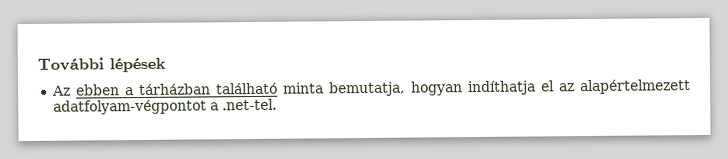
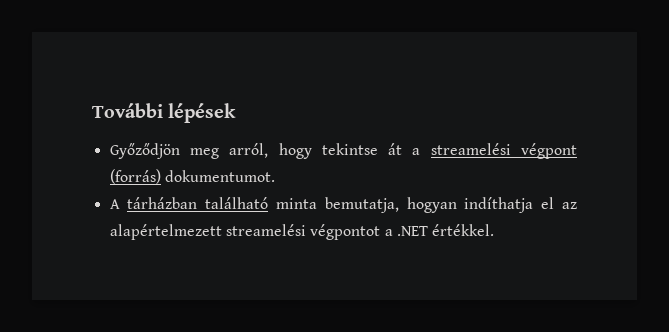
[51,84,135,96] Az ebben a -> [109,143,577,159] [109,169,275,184] [109,199,120,209] Győződjön meg arról, hogy tekintse át a streamelési végpont (forrás) dokumentumot. // A
[52,98,277,115] adatfolyam-végpontot a .net-tel. -> [225,224,495,240] streamelési végpontot a .NET értékkel.

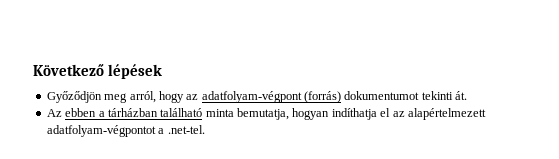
[92,103,163,118] További -> [33,64,104,76] Következő
[321,143,577,159] [109,169,275,184] [109,199,120,209] tekintse át a streamelési végpont (forrás) dokumentumot. // A -> [186,91,468,103] [46,108,105,117] az adatfolyam-végpont (forrás) dokumentumot tekinti át. // Az ebben a
[225,224,495,240] streamelési végpontot a .NET értékkel. -> [46,125,205,137] adatfolyam-végpontot a .net-tel.

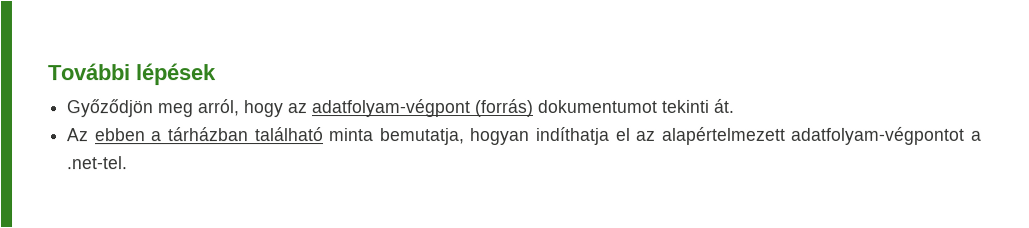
[33,64,104,76] Következő -> [47,63,130,81] További

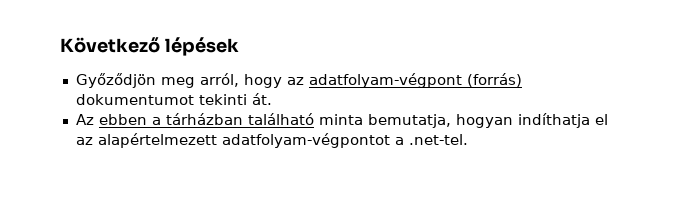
[47,63,130,81] További -> [60,37,160,53] Következő

